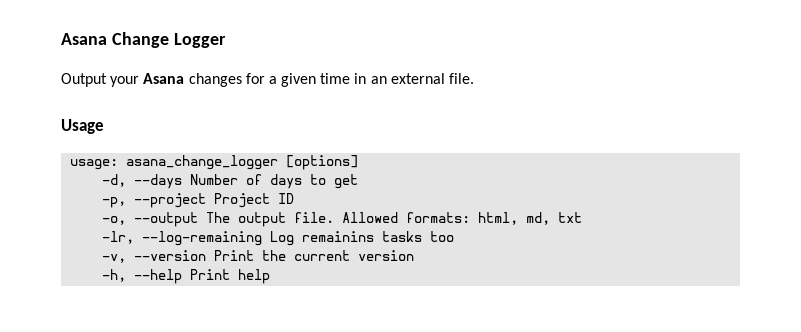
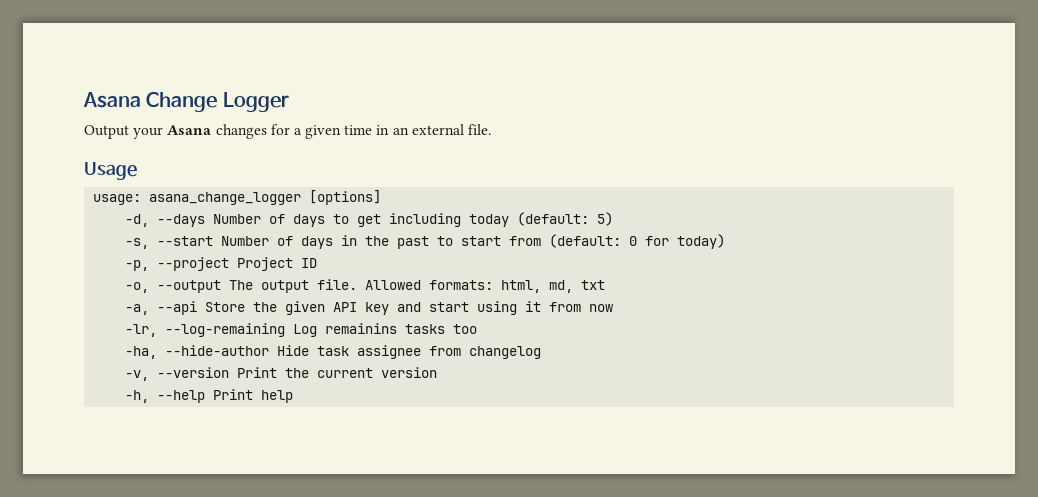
(359, 181) none -> [389,212,614,227] [125,234,726,249] including today (default: 5) // -s, --start Number of days in the past to start from (default: 0 for today)
(583, 217) none -> [125,301,614,315] // -a, --api Store the given API key and start using it from now
(455, 236) none -> [125,345,542,359] // -ha, --hide-author Hide task assignee from changelog

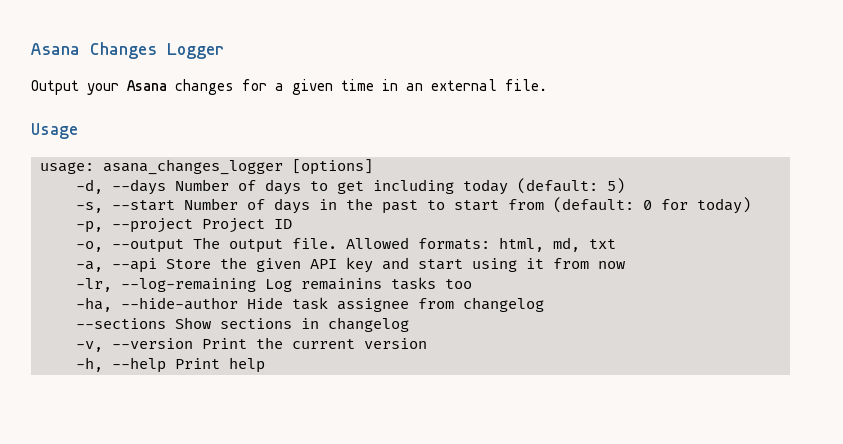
[83,92,218,112] Asana Change -> [31,42,157,59] Asana Changes
[149,192,302,205] asana_change_logger -> [103,159,283,175] asana_changes_logger
(542, 352) none -> [76,317,409,332] // --sections Show sections in changelog

